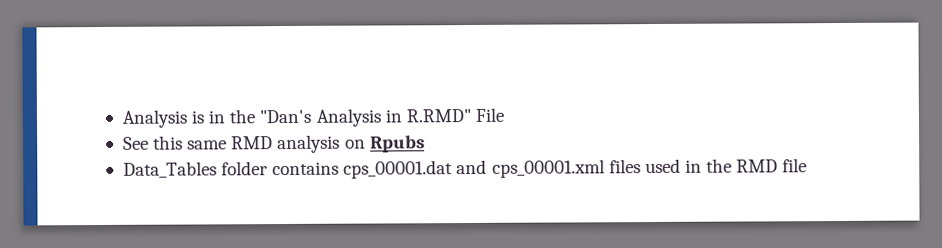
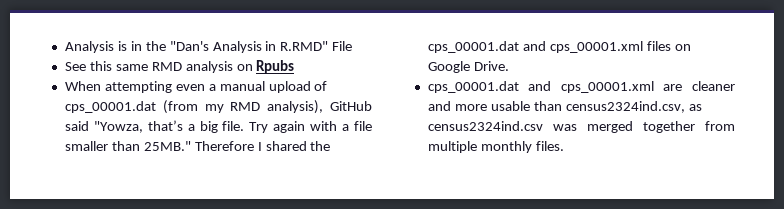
[122,158,808,179] Data_Tables folder contains cps_00001.dat and cps_00001.xml files used in the RMD file -> [64,81,328,93] [64,100,372,114] [64,120,373,133] [64,141,331,151] [427,41,691,53] [427,61,509,73] [427,81,735,93] [427,101,702,113] [427,121,735,133] [427,141,564,153] When attempting even a manual upload of cps_00001.dat (from my RMD analysis), GitHub said "Yowza, that’s a big file. Try again with a file smaller than 25MB." Therefore I shared the cps_00001.dat and cps_00001.xml files on Google Drive. // cps_00001.dat and cps_00001.xml are cleaner and more usable than census2324ind.csv, as census2324ind.csv was merged together from multiple monthly files.

